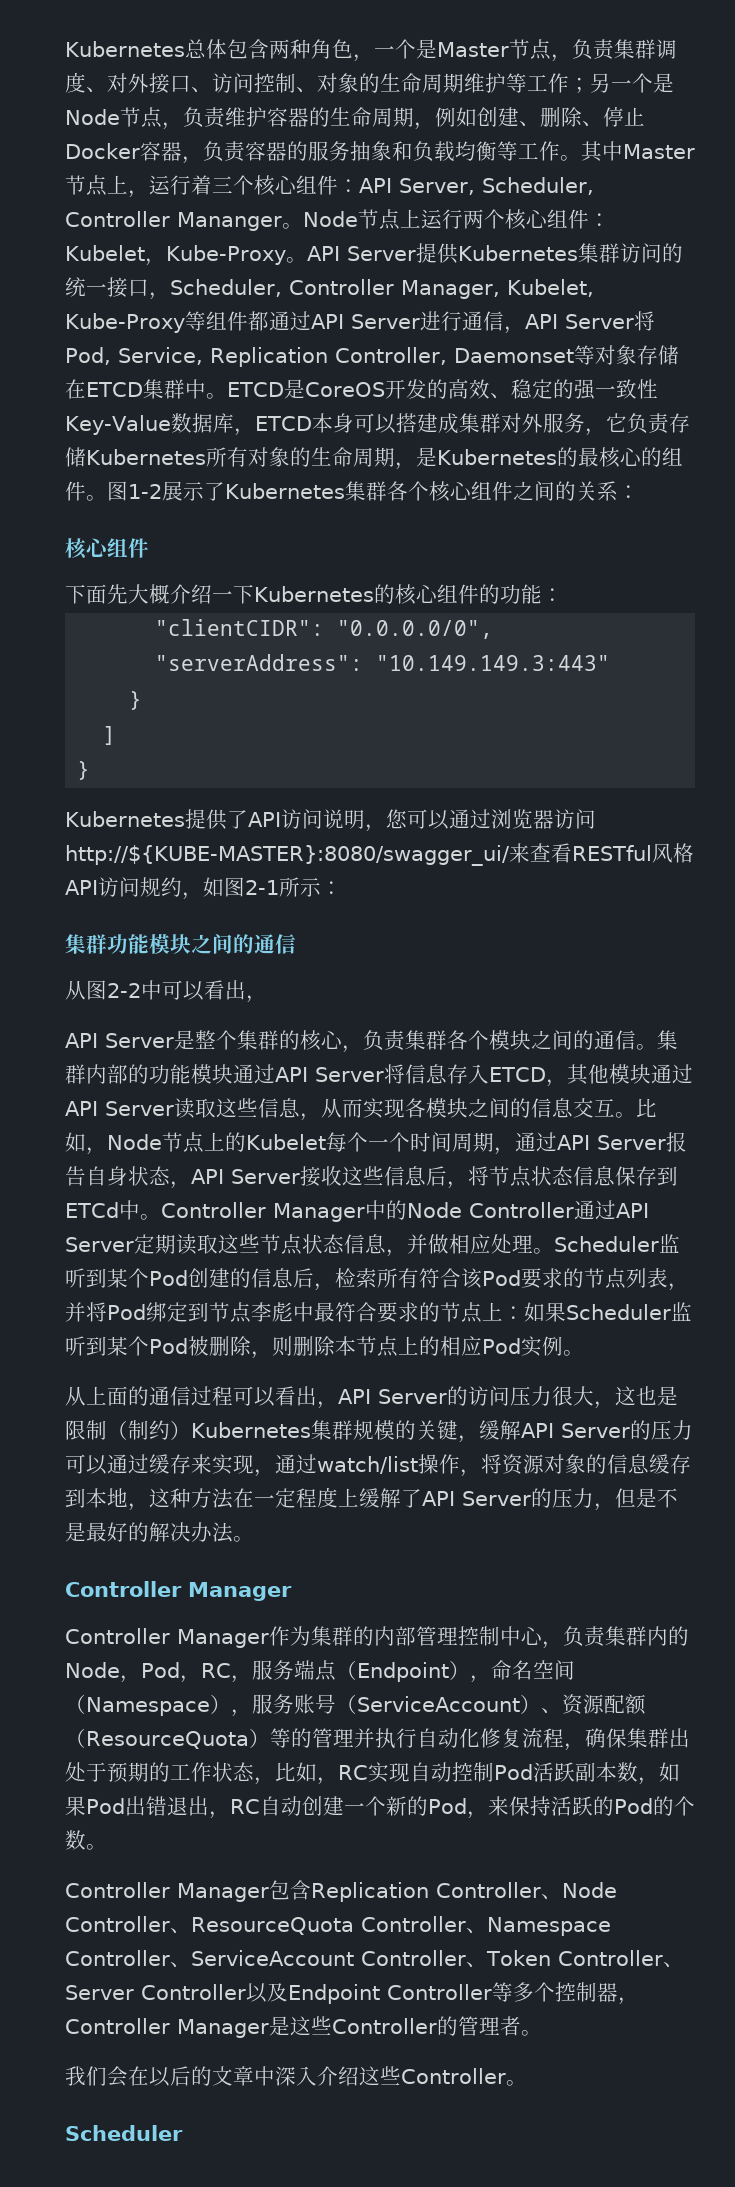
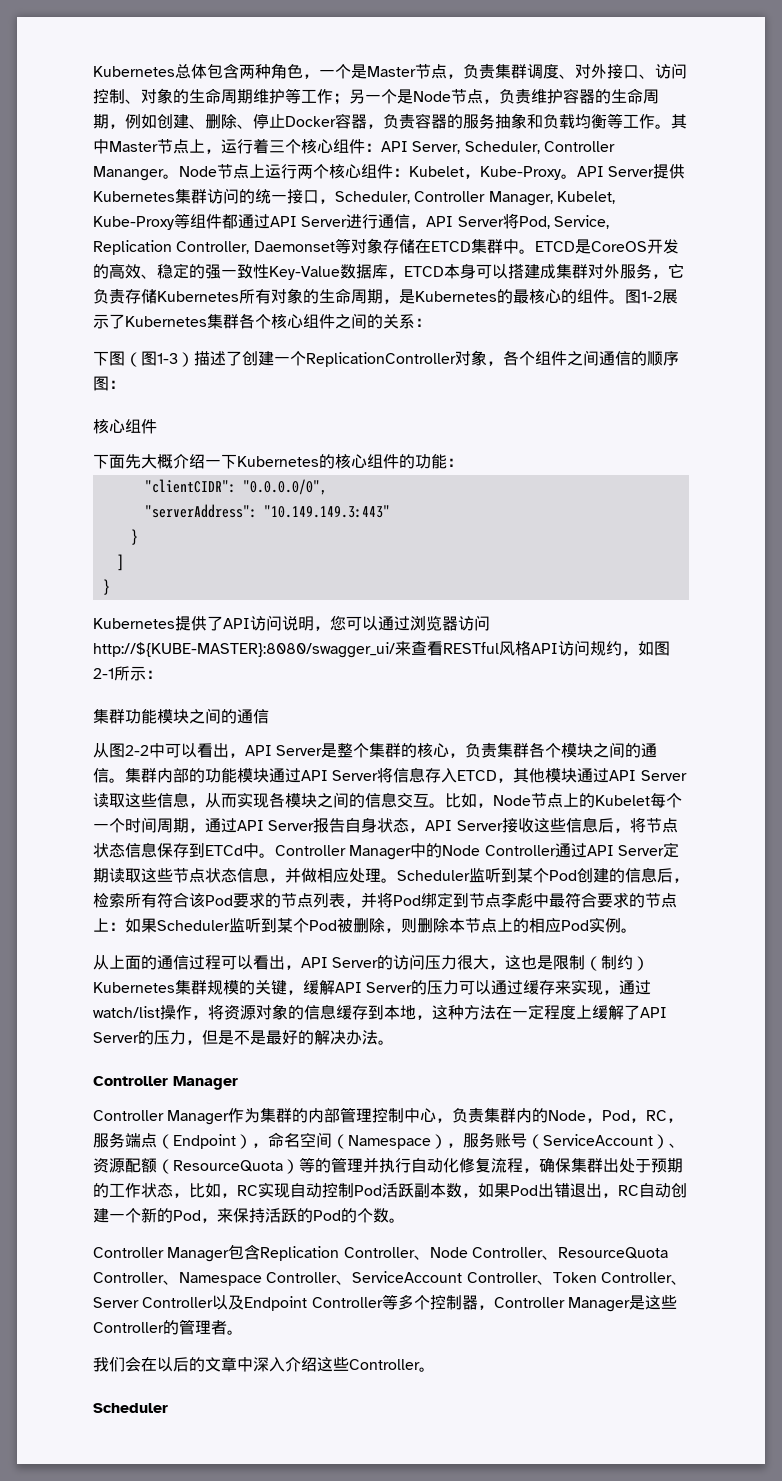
(639, 492) none -> [93,350,679,367] [93,376,125,391] // 下图（图1-3）描述了创建一个ReplicationController对象，各个组件之间通信的顺序图：
(267, 999) // -> (245, 755) none

